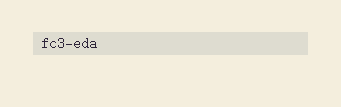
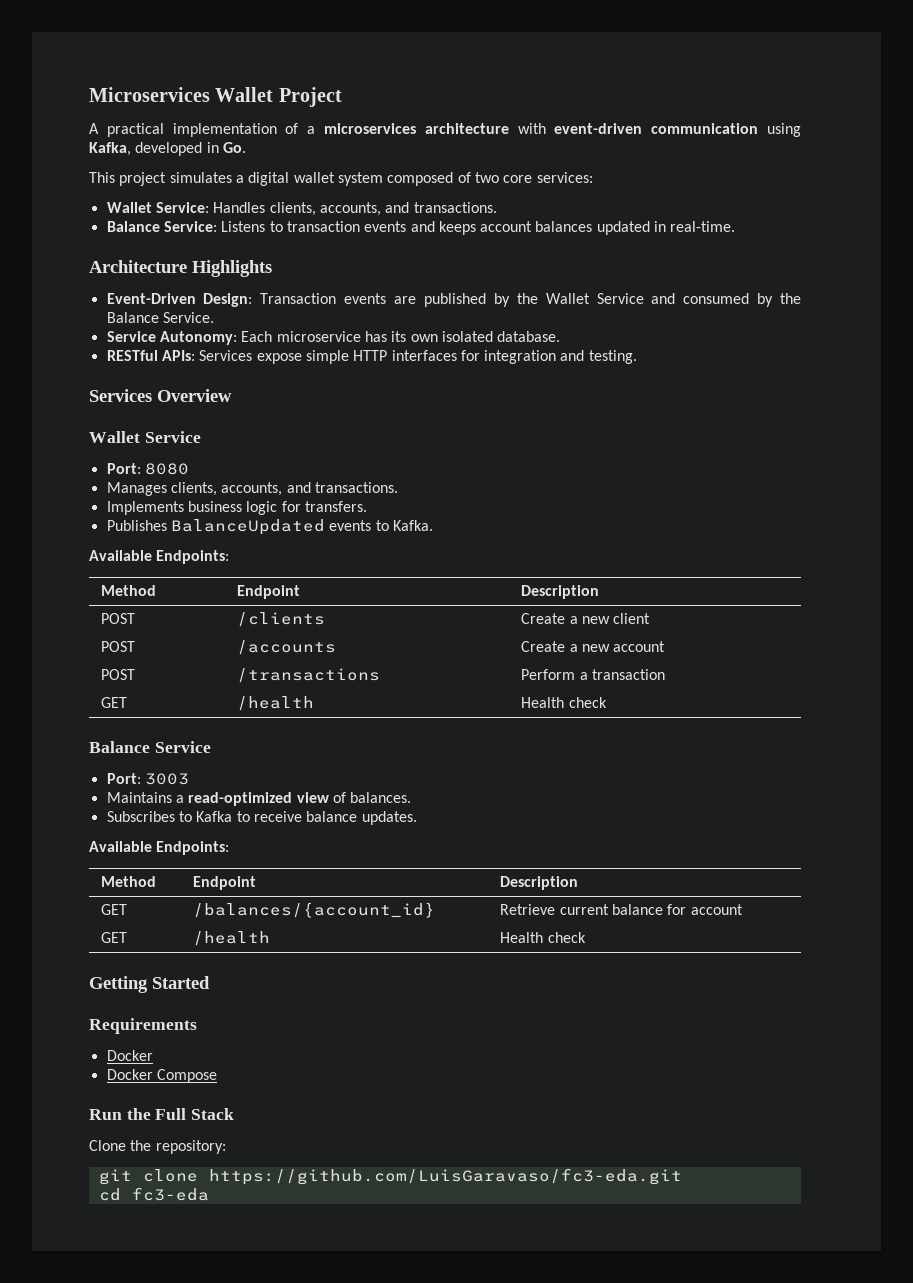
(41, 43) none -> [89,87,342,107] [89,123,801,137] [89,142,246,156] [89,172,593,186] [106,202,497,216] [106,221,736,235] [89,260,272,277] [106,293,801,307] [106,312,214,323] [106,331,561,345] [106,350,637,364] [89,389,232,402] [89,431,201,443] [106,463,189,475] [106,482,398,496] [106,501,367,515] [106,519,433,535] [89,550,230,564] [101,585,157,596] [237,585,301,599] [521,585,600,599] [101,613,136,624] [237,612,326,627] [521,613,651,624] [101,641,136,652] [237,640,337,655] [521,641,666,652] [101,669,136,680] [237,668,381,683] [521,669,665,680] [101,697,128,708] [237,696,315,711] [521,697,607,708] [89,741,211,753] [106,773,189,785] [106,792,412,806] [106,811,417,825] [89,841,230,855] [101,876,157,887] [193,876,257,890] [500,876,579,890] [101,904,128,915] [193,902,436,918] [500,904,743,915] [101,932,128,943] [193,931,271,946] [500,932,586,943] [89,976,210,993] [89,1018,197,1034] [106,1050,153,1061] [106,1069,217,1083] [89,1108,235,1120] [89,1140,226,1154] [98,1168,682,1185] [98,1188,121,1201] Microservices Wallet Project // A practical implementation of a microservices architecture with event-driven communication using Kafka, developed in Go. // This project simulates a digital wallet system composed of two core services: // Wallet Service: Handles clients, accounts, and transactions. // Balance Service: Listens to transaction events and keeps account balances updated in real-time. // Architecture Highlights // Event-Driven Design: Transaction events are published by the Wallet Service and consumed by the Balance Service. // Service Autonomy: Each microservice has its own isolated database. // RESTful APIs: Services expose simple HTTP interfaces for integration and testing. // Services Overview // Wallet Service // Port: 8080 // Manages clients, accounts, and transactions. // Implements business logic for transfers. // Publishes BalanceUpdated events to Kafka. // Available Endpoints: // Method | Endpoint | Description // POST | /clients | Create a new client // POST | /accounts | Create a new account // POST | /transactions | Perform a transaction // GET | /health | Health check // Balance Service // Port: 3003 // Maintains a read-optimized view of balances. // Subscribes to Kafka to receive balance updates. // Available Endpoints: // Method | Endpoint | Description // GET | /balances/{account_id} | Retrieve current balance for account // GET | /health | Health check // Getting Started // Requirements // Docker // Docker Compose // Run the Full Stack // Clone the repository: // git clone https://github.com/LuisGaravaso/fc3-eda.git // cd

